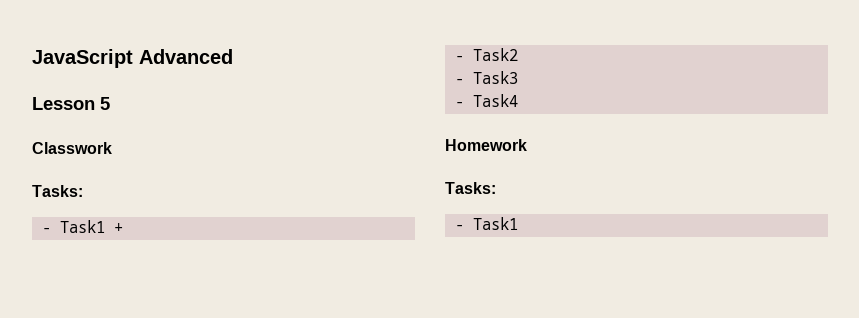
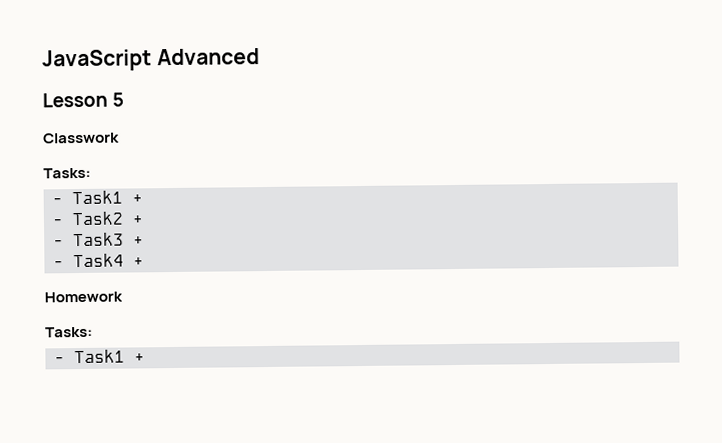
(518, 54) none -> [132,215,144,225] +
(518, 77) none -> [133,236,144,246] +
(518, 100) none -> [133,257,144,267] +
(518, 223) none -> [134,353,145,363] +

